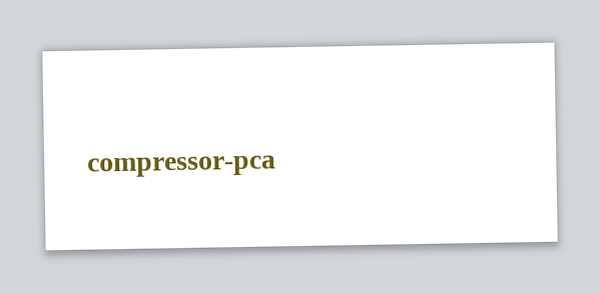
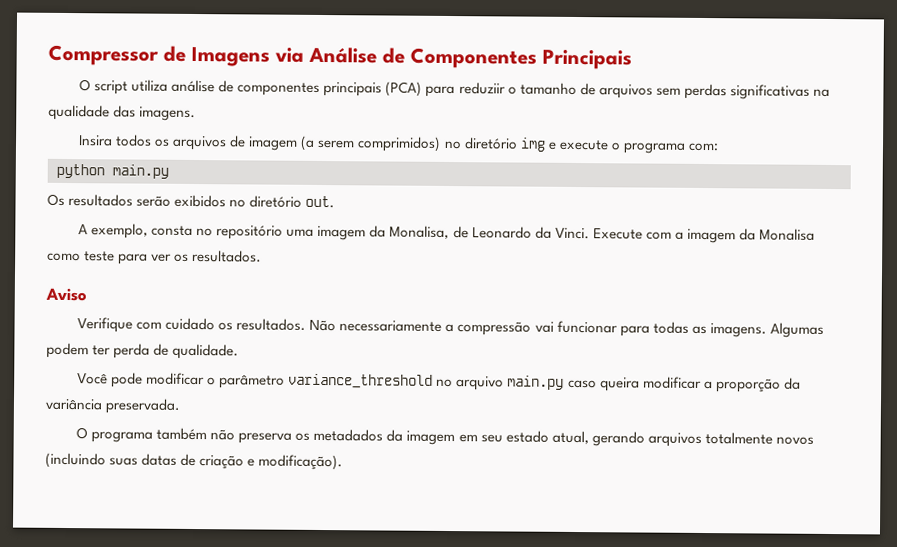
[87,155,276,178] compressor-pca -> [48,44,632,70] [79,79,830,100] [48,104,197,122] [78,134,719,154] [56,163,169,179] [47,193,336,209] [78,223,815,244] [47,249,263,265] [45,287,87,302] [77,317,824,338] [46,342,240,360] [77,372,801,393] [45,398,182,414] [76,427,814,447] [45,452,344,471] Compressor de Imagens via Análise de Componentes Principais // O script utiliza análise de componentes principais (PCA) para reduziir o tamanho de arquivos sem perdas significativas na qualidade das imagens. // Insira todos os arquivos de imagem (a serem comprimidos) no diretório img e execute o programa com: // python main.py // Os resultados serão exibidos no diretório out. // A exemplo, consta no repositório uma imagem da Monalisa, de Leonardo da Vinci. Execute com a imagem da Monalisa como teste para ver os resultados. // Aviso // Verifique com cuidado os resultados. Não necessariamente a compressão vai funcionar para todas as imagens. Algumas podem ter perda de qualidade. // Você pode modificar o parâmetro variance_threshold no arquivo main.py caso queira modificar a proporção da variância preservada. // O programa também não preserva os metadados da imagem em seu estado atual, gerando arquivos totalmente novos (incluindo suas datas de criação e modificação).

